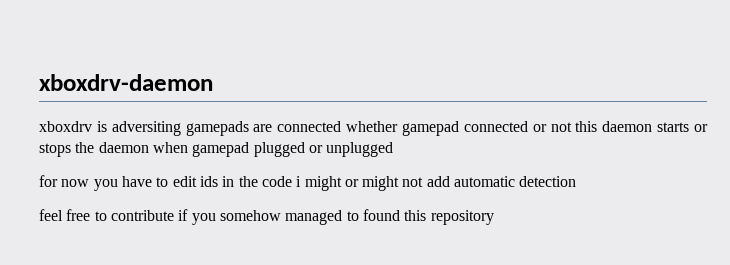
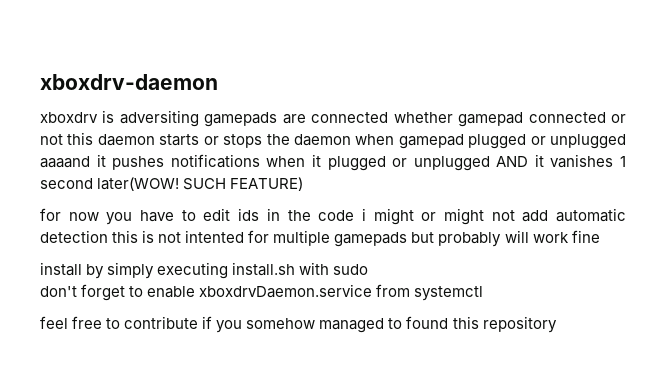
(394, 149) none -> [40,154,626,171] [40,177,304,191] aaaand it pushes notifications when it plugged or unplugged AND it vanishes 1 second later(WOW! SUCH FEATURE)
(577, 181) none -> [112,230,600,247] [40,262,369,279] [40,284,484,301] this is not intented for multiple gamepads but probably will work fine // install by simply executing install.sh with sudo // don't forget to enable xboxdrvDaemon.service from systemctl

